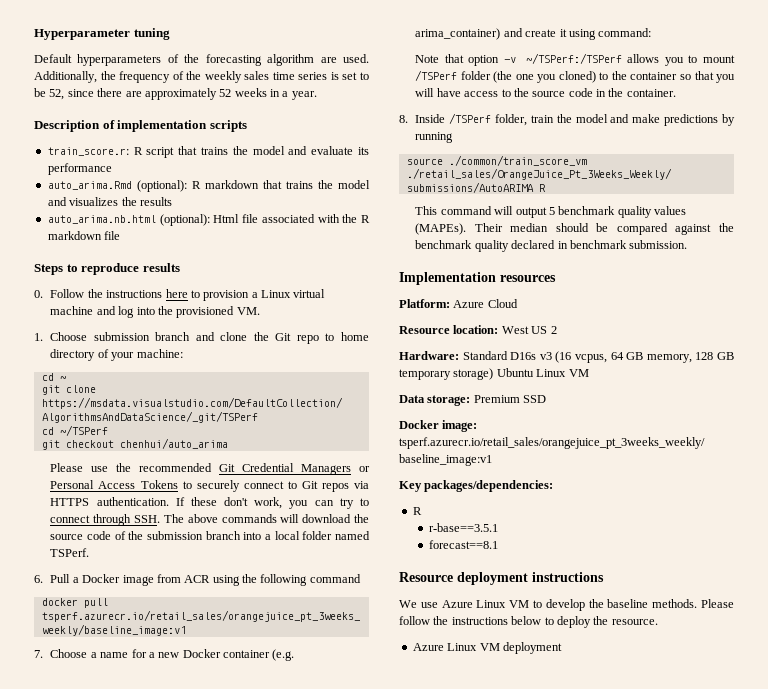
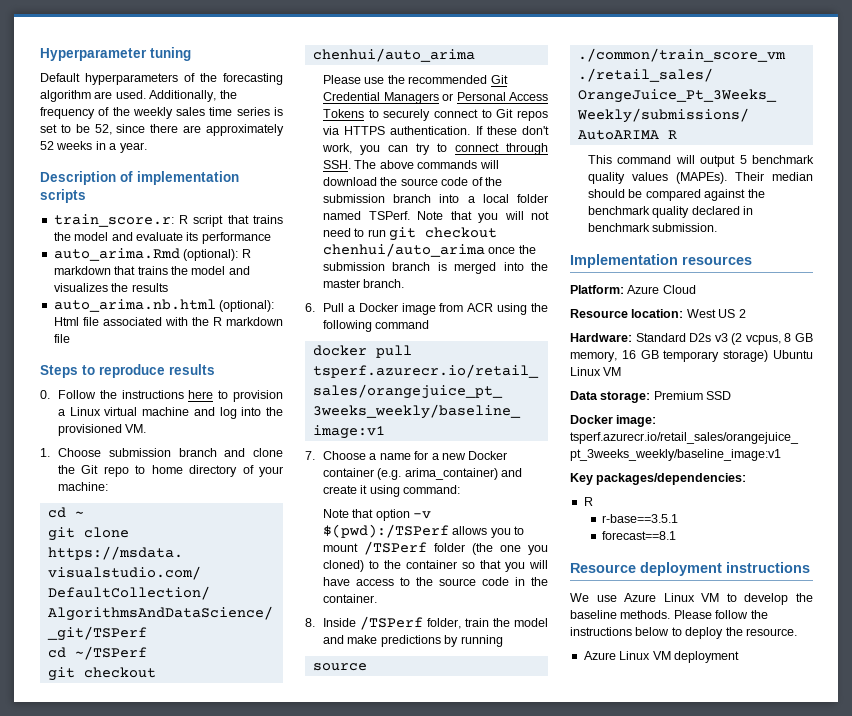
(90, 552) none -> [417,211,549,223] [323,227,498,241] [323,243,536,257] [323,262,548,274] [323,279,405,288] Note that you will not need to run git checkout chenhui/auto_arima once the submission branch is merged into the master branch.
[525,53,622,64] ~/TSPerf:/TSPerf -> [323,524,450,538] $(pwd):/TSPerf
[510,351,624,363] D16s v3 (16 vcpus, 64 -> [689,333,792,345] D2s v3 (2 vcpus, 8
[695,352,714,360] 128 -> [621,350,636,359] 16

